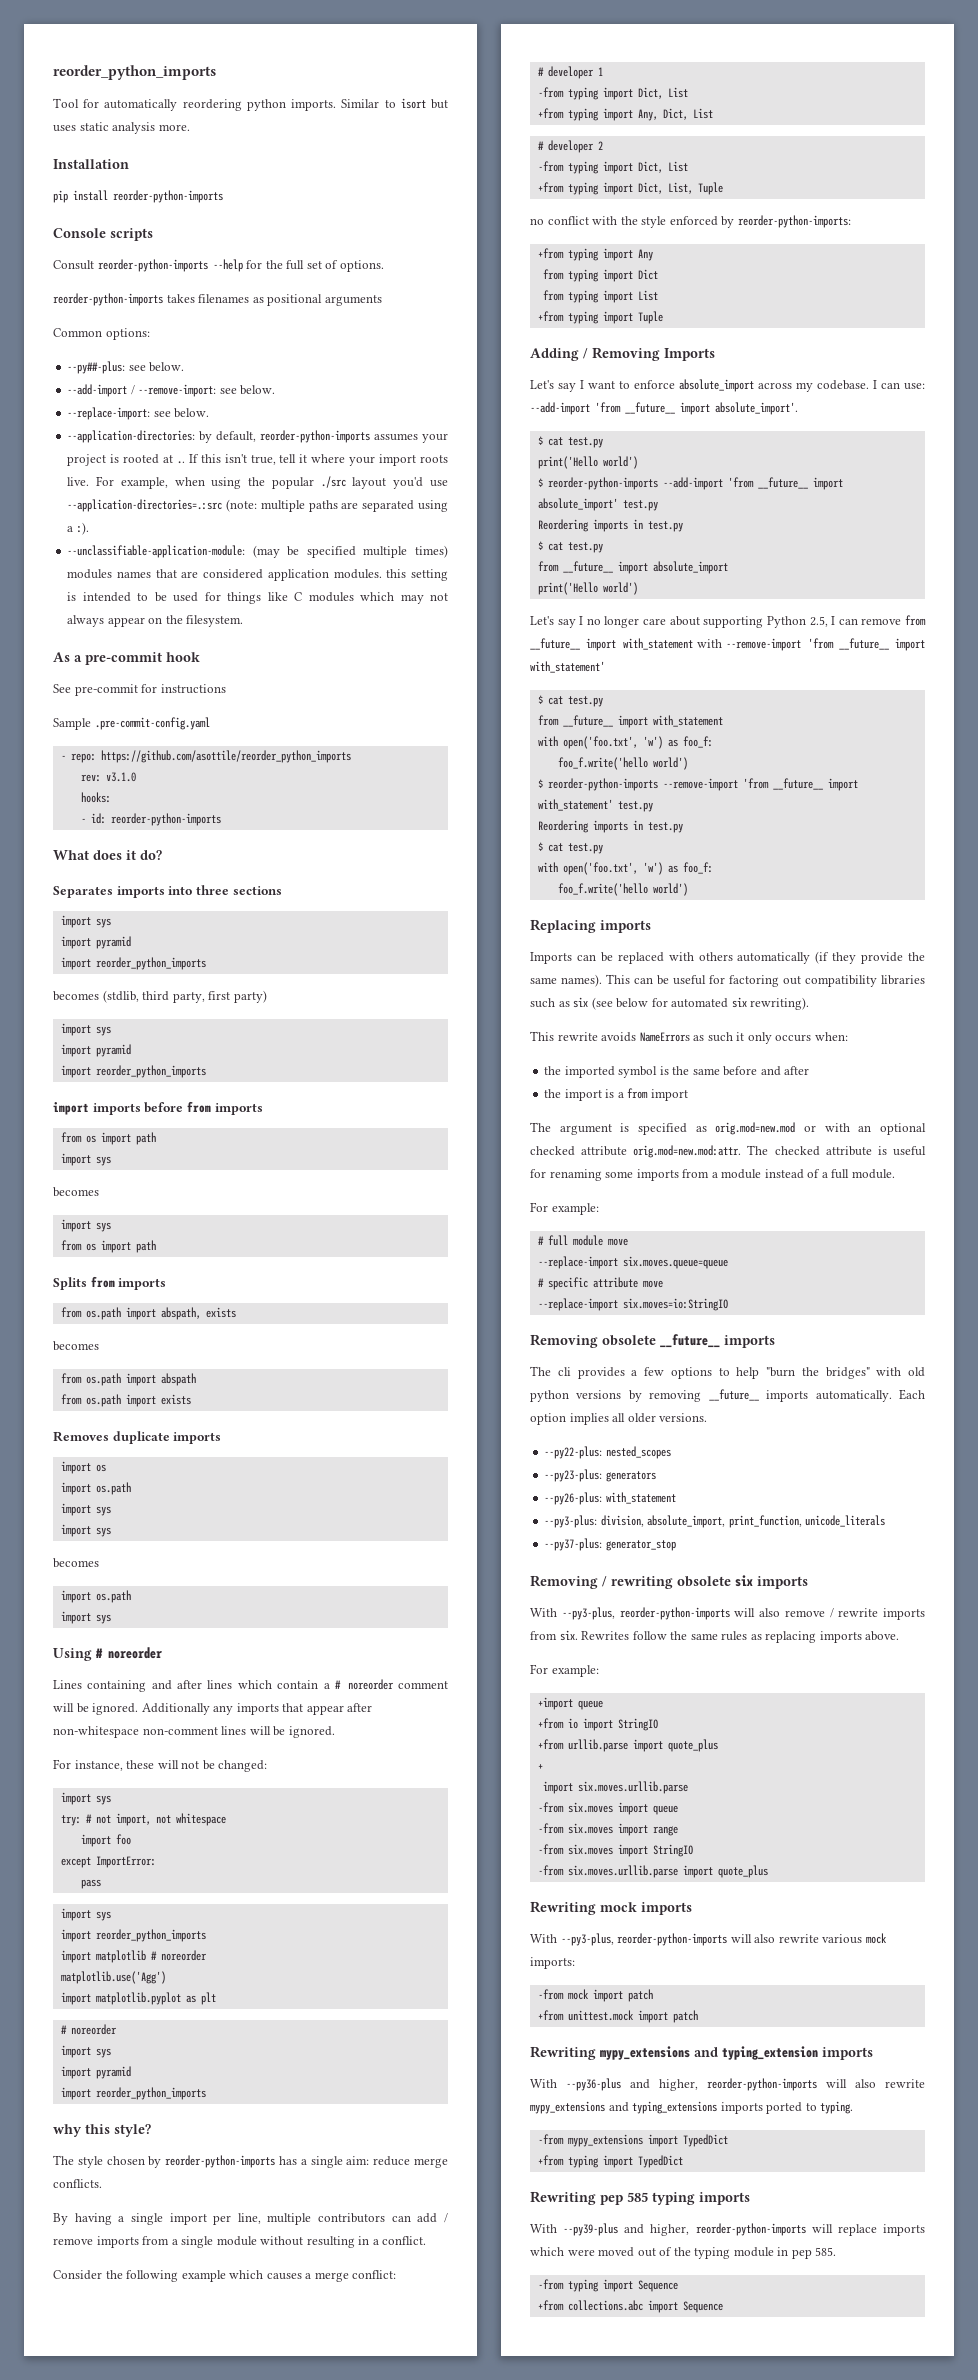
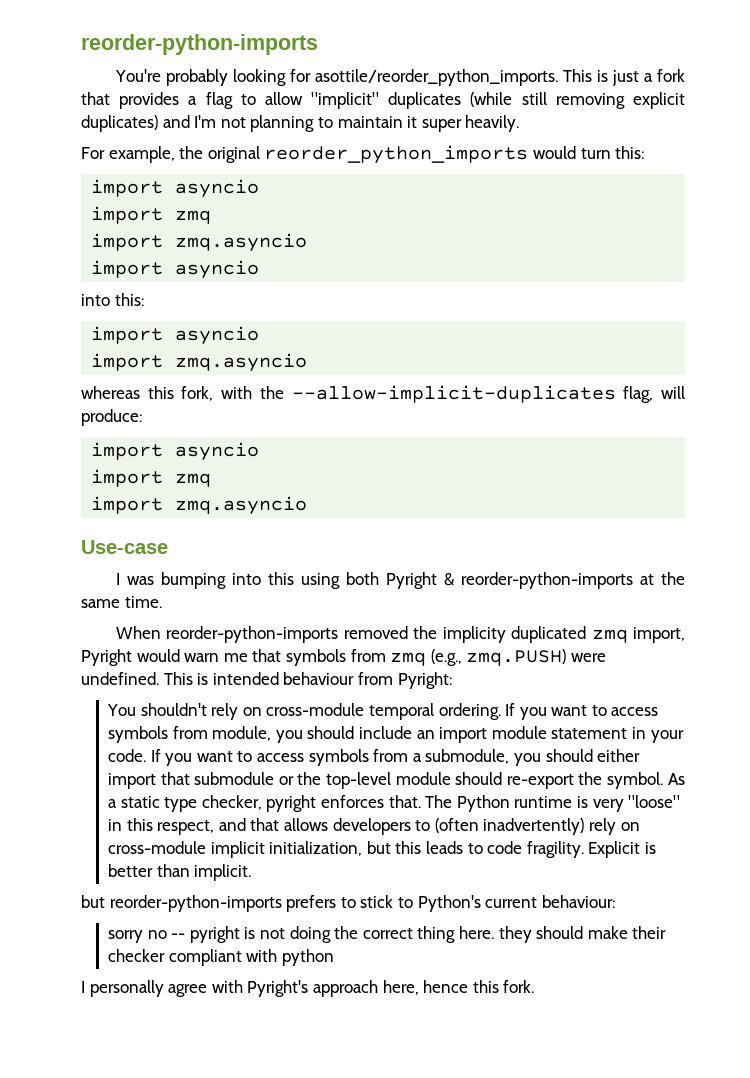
[53,65,216,80] [53,98,449,111] [53,122,190,134] [53,159,129,169] [53,190,223,203] [53,228,153,241] [53,259,384,272] [53,293,382,306] [53,328,150,340] [67,361,185,374] [67,384,276,397] [67,407,210,420] [67,430,448,443] [67,454,448,466] [67,476,448,489] [67,499,448,512] [67,522,89,535] [67,545,448,558] [67,569,448,581] [67,592,448,604] [67,615,244,627] [53,652,200,665] [53,684,226,696] [53,717,210,730] [60,750,351,763] [80,772,136,782] [80,792,111,803] [80,813,221,826] [53,850,162,860] [53,885,282,898] [60,915,111,928] [60,936,131,949] [60,957,206,970] [53,990,267,1003] [60,1023,111,1036] [60,1044,131,1057] [60,1065,206,1078] [53,1101,263,1115] [60,1132,156,1145] [60,1153,111,1166] [53,1187,99,1197] [60,1219,111,1232] [60,1240,156,1253] [53,1276,167,1290] [60,1307,236,1320] [53,1341,99,1351] [60,1373,196,1386] [60,1394,191,1407] [53,1431,222,1444] [60,1461,106,1474] [60,1482,131,1495] [60,1503,111,1516] [60,1524,111,1537] [53,1558,99,1568] [60,1590,131,1603] [60,1611,111,1624] [53,1647,162,1661] [53,1679,448,1692] [53,1703,373,1715] [53,1726,335,1738] [53,1759,268,1772] [60,1792,111,1805] [60,1813,226,1826] [80,1834,131,1847] [60,1856,156,1868] [80,1879,101,1889] [60,1908,111,1921] [60,1929,206,1942] [60,1950,207,1963] [60,1971,166,1984] [60,1992,216,2005] [60,2024,117,2035] [60,2045,111,2058] [60,2066,131,2079] [60,2087,206,2100] [53,2124,151,2137] [53,2155,449,2168] [53,2179,102,2188] [53,2213,448,2225] [53,2236,427,2248] [53,2270,397,2282] [537,66,603,79] [537,87,688,100] [537,108,713,121] [537,140,603,153] [537,161,688,174] [537,182,723,195] [530,215,851,228] [537,248,653,261] [542,269,658,282] [542,290,658,303] [537,311,663,324] [530,347,715,361] [530,379,925,392] [530,402,798,415] [537,436,603,448] [537,456,638,469] [537,477,843,490] [537,498,658,511] [537,519,683,532] [537,541,603,553] [537,561,728,574] [537,582,638,595] [530,615,927,628] [530,638,925,651] [530,661,605,673] [537,695,603,707] [537,715,723,728] [537,736,713,749] [557,757,688,770] [537,778,858,791] [537,799,653,812] [537,820,683,833] [537,842,603,854] [537,862,713,875] [557,883,688,896] [530,919,651,933] [530,951,925,964] [530,974,925,987] [530,997,810,1010] [530,1031,848,1044] [544,1066,810,1078] [544,1088,688,1101] [530,1122,926,1135] [530,1145,926,1158] [530,1169,895,1181] [530,1202,599,1215] [537,1235,628,1246] [537,1256,728,1269] [537,1277,663,1290] [537,1298,728,1311] [530,1334,775,1348] [530,1366,925,1379] [530,1389,925,1402] [530,1413,708,1425] [544,1446,671,1459] [544,1469,656,1482] [544,1492,676,1505] [544,1515,886,1528] [544,1538,676,1551] [530,1575,808,1589] [530,1607,925,1620] [530,1630,900,1643] [530,1664,599,1677] [537,1697,603,1710] [537,1718,658,1731] [537,1739,718,1752] [537,1764,543,1770] [542,1781,688,1794] [537,1802,678,1815] [537,1823,678,1836] [537,1844,693,1857] [537,1865,768,1878] [530,1901,692,1915] [530,1933,887,1946] [530,1957,575,1969] [537,1989,653,2002] [537,2010,698,2023] [530,2046,873,2060] [530,2078,925,2091] [530,2101,854,2114] [537,2134,728,2147] [537,2155,683,2168] [530,2191,750,2205] [530,2223,925,2236] [530,2247,837,2259] [537,2279,678,2292] [537,2300,723,2313] reorder_python_imports // Tool for automatically reordering python imports. Similar to isort but uses static analysis more. // Installation // pip install reorder-python-imports // Console scripts // Consult reorder-python-imports --help for the full set of options. // reorder-python-imports takes filenames as positional arguments // Common options: // --py##-plus: see below. // --add-import / --remove-import: see below. // --replace-import: see below. // --application-directories: by default, reorder-python-imports assumes your project is rooted at .. If this isn't true, tell it where your import roots live. For example, when using the popular ./src layout you'd use --application-directories=.:src (note: multiple paths are separated using a :). // --unclassifiable-application-module: (may be specified multiple times) modules names that are considered application modules. this setting is intended to be used for things like C modules which may not always appear on the filesystem. // As a pre-commit hook // See pre-commit for instructions // Sample .pre-commit-config.yaml // - repo: https://github.com/asottile/reorder_python_imports // rev: v3.1.0 // hooks: // - id: reorder-python-imports // What does it do? // Separates imports into three sections // import sys // import pyramid // import reorder_python_imports // becomes (stdlib, third party, first party) // import sys // import pyramid // import reorder_python_imports // import imports before from imports // from os import path // import sys // becomes // import sys // from os import path // Splits from imports // from os.path import abspath, exists // becomes // from os.path import abspath // from os.path import exists // Removes duplicate imports // import os // import os.path // import sys // import sys // becomes // import os.path // import sys // Using # noreorder // Lines containing and after lines which contain a # noreorder comment will be ignored. Additionally any imports that appear after non-whitespace non-comment lines will be ignored. // For instance, these will not be changed: // import sys // try: # not import, not whitespace // import foo // except ImportError: // pass // import sys // import reorder_python_imports // import matplotlib # noreorder // matplotlib.use('Agg') // import matplotlib.pyplot as plt // # noreorder // import sys // import pyramid // import reorder_python_imports // why this style? // The style chosen by reorder-python-imports has a single aim: reduce merge conflicts. // By having a single import per line, multiple contributors can add / remove imports from a single module without resulting in a conflict. // Consider the following example which causes a merge conflict: // # developer 1 // -from typing import Dict, List // +from typing import Any, Dict, List // # developer 2 // -from typing import Dict, List // +from typing import Dict, List, Tuple // no conflict with the style enforced by reorder-python-imports: // +from typing import Any // from typing import Dict // from typing import List // +from typing import Tuple // Adding / Removing Imports // Let's say I want to enforce absolute_import across my codebase. I can use: --add-import 'from __future__ import absolute_import'. // $ cat test.py // print('Hello world') // $ reorder-python-imports --add-import 'from __future__ import absolute_import' test.py // Reordering imports in test.py // $ cat test.py // from __future__ import absolute_import // print('Hello world') // Let's say I no longer care about supporting Python 2.5, I can remove from __future__ import with_statement with --remove-import 'from __future__ import with_statement' // $ cat test.py // from __future__ import with_statement // with open('foo.txt', 'w') as foo_f: // foo_f.write('hello world') // $ reorder-python-imports --remove-import 'from __future__ import with_statement' test.py // Reordering imports in test.py // $ cat test.py // with open('foo.txt', 'w') as foo_f: // foo_f.write('hello world') // Replacing imports // Imports can be replaced with others automatically (if they provide the same names). This can be useful for factoring out compatibility libraries such as six (see below for automated six rewriting). // This rewrite avoids NameErrors as such it only occurs when: // the imported symbol is the same before and after // the import is a from import // The argument is specified as orig.mod=new.mod or with an optional checked attribute orig.mod=new.mod:attr. The checked attribute is useful for renaming some imports from a module instead of a full module. // For example: // # full module move // --replace-import six.moves.queue=queue // # specific attribute move // --replace-import six.moves=io:StringIO // Removing obsolete __future__ imports // The cli provides a few options to help "burn the bridges" with old python versions by removing __future__ imports automatically. Each option implies all older versions. // --py22-plus: nested_scopes // --py23-plus: generators // --py26-plus: with_statement // --py3-plus: division, absolute_import, print_function, unicode_literals // --py37-plus: generator_stop // Removing / rewriting obsolete six imports // With --py3-plus, reorder-python-imports will also remove / rewrite imports from six. Rewrites follow the same rules as replacing imports above. // For example: // +import queue // +from io import StringIO // +from urllib.parse import quote_plus // + // import six.moves.urllib.parse // -from six.moves import queue // -from six.moves import range // -from six.moves import StringIO // -from six.moves.urllib.parse import quote_plus // Rewriting mock imports // With --py3-plus, reorder-python-imports will also rewrite various mock imports: // -from mock import patch // +from unittest.mock import patch // Rewriting mypy_extensions and typing_extension imports // With --py36-plus and higher, reorder-python-imports will also rewrite mypy_extensions and typing_extensions imports ported to typing. // -from mypy_extensions import TypedDict // +from typing import TypedDict // Rewriting pep 585 typing imports // With --py39-plus and higher, reorder-python-imports will replace imports which were moved out of the typing module in pep 585. // -from typing import Sequence // +from collections.abc import Sequence -> [81,34,318,55] [114,69,685,86] [81,92,685,109] [81,115,520,132] [81,145,645,164] [91,179,260,198] [91,206,212,224] [91,233,308,252] [91,260,260,279] [81,293,144,306] [91,326,260,345] [91,353,308,372] [81,385,685,403] [81,409,142,426] [91,442,260,461] [91,469,212,487] [91,496,308,515] [81,540,168,554] [115,572,685,589] [81,596,162,608] [115,626,686,643] [81,649,606,666] [81,672,452,689] [107,703,659,720] [108,726,684,743] [108,749,641,766] [108,772,685,789] [108,795,681,812] [108,818,640,835] [108,841,656,858] [108,864,252,881] [81,895,615,912] [108,926,667,943] [108,949,334,966] [81,980,535,997] reorder-python-imports // You're probably looking for asottile/reorder_python_imports. This is just a fork that provides a flag to allow "implicit" duplicates (while still removing explicit duplicates) and I'm not planning to maintain it super heavily. // For example, the original reorder_python_imports would turn this: // import asyncio // import zmq // import zmq.asyncio // import asyncio // into this: // import asyncio // import zmq.asyncio // whereas this fork, with the --allow-implicit-duplicates flag, will produce: // import asyncio // import zmq // import zmq.asyncio // Use-case // I was bumping into this using both Pyright & reorder-python-imports at the same time. // When reorder-python-imports removed the implicity duplicated zmq import, Pyright would warn me that symbols from zmq (e.g., zmq.PUSH) were undefined. This is intended behaviour from Pyright: // You shouldn't rely on cross-module temporal ordering. If you want to access symbols from module, you should include an import module statement in your code. If you want to access symbols from a submodule, you should either import that submodule or the top-level module should re-export the symbol. As a static type checker, pyright enforces that. The Python runtime is very "loose" in this respect, and that allows developers to (often inadvertently) rely on cross-module implicit initialization, but this leads to code fragility. Explicit is better than implicit. // but reorder-python-imports prefers to stick to Python's current behaviour: // sorry no -- pyright is not doing the correct thing here. they should make their checker compliant with python // I personally agree with Pyright's approach here, hence this fork.

